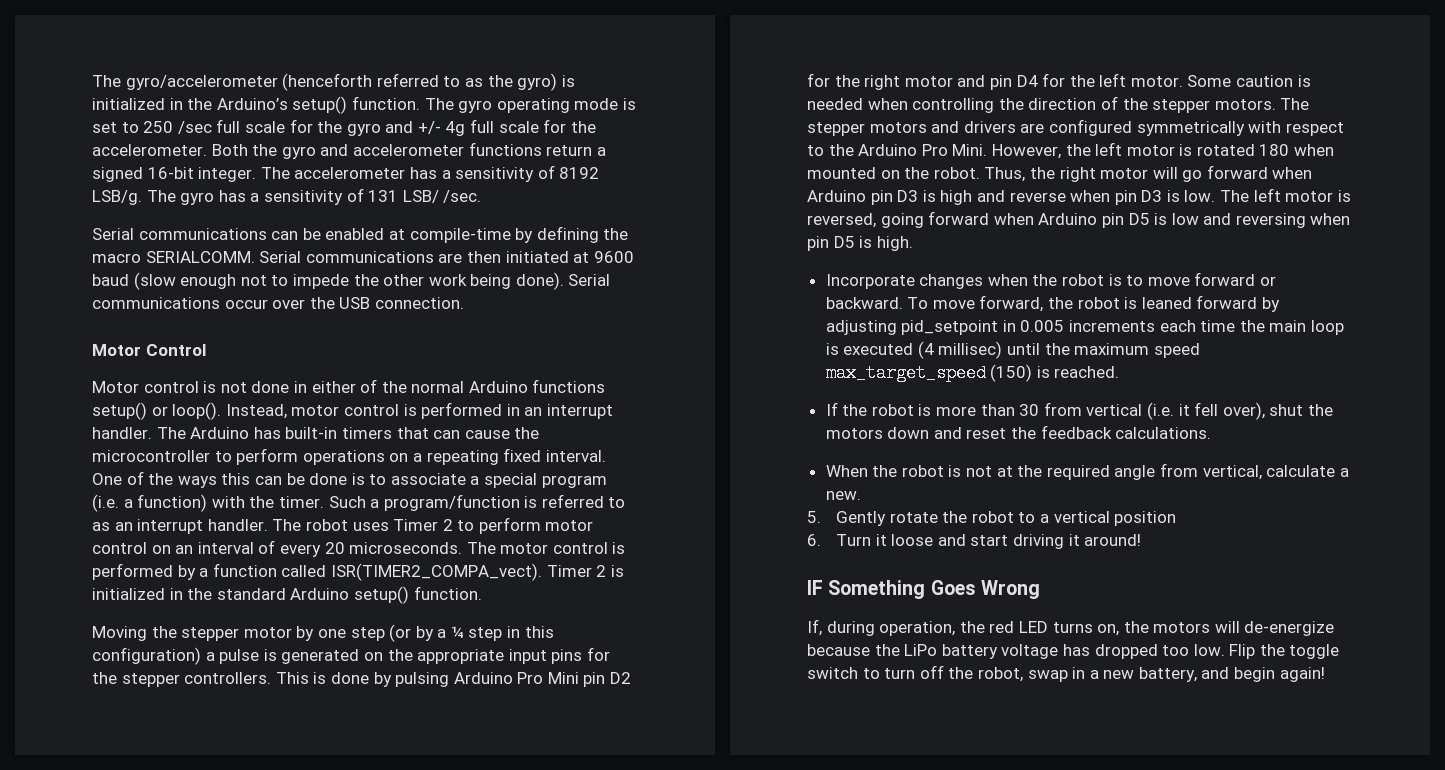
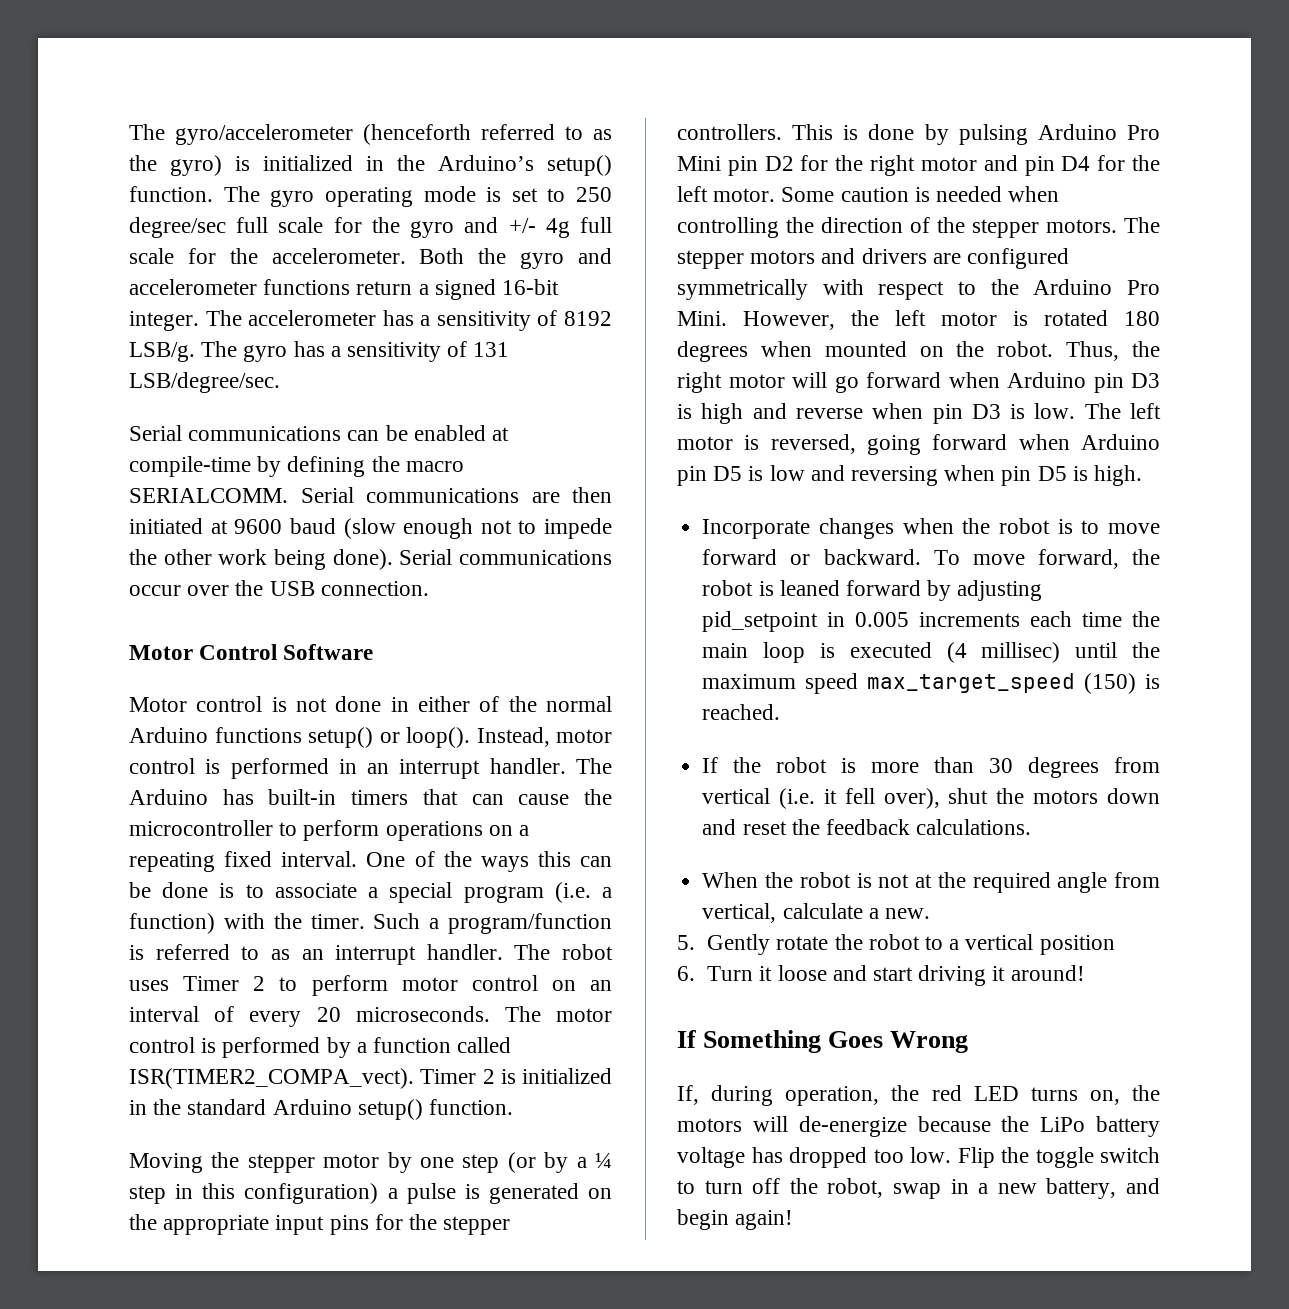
[177,121,212,134] /sec -> [129,217,226,238] degree/sec
[402,190,482,203] LSB/ /sec. -> [129,372,280,393] LSB/degree/sec.
(206, 350) none -> [283,644,374,660] Software
(1290, 150) none -> [677,341,748,362] degrees
(1040, 410) none -> [1028,757,1100,778] degrees
[807,580,823,595] IF -> [677,1030,696,1048] If

